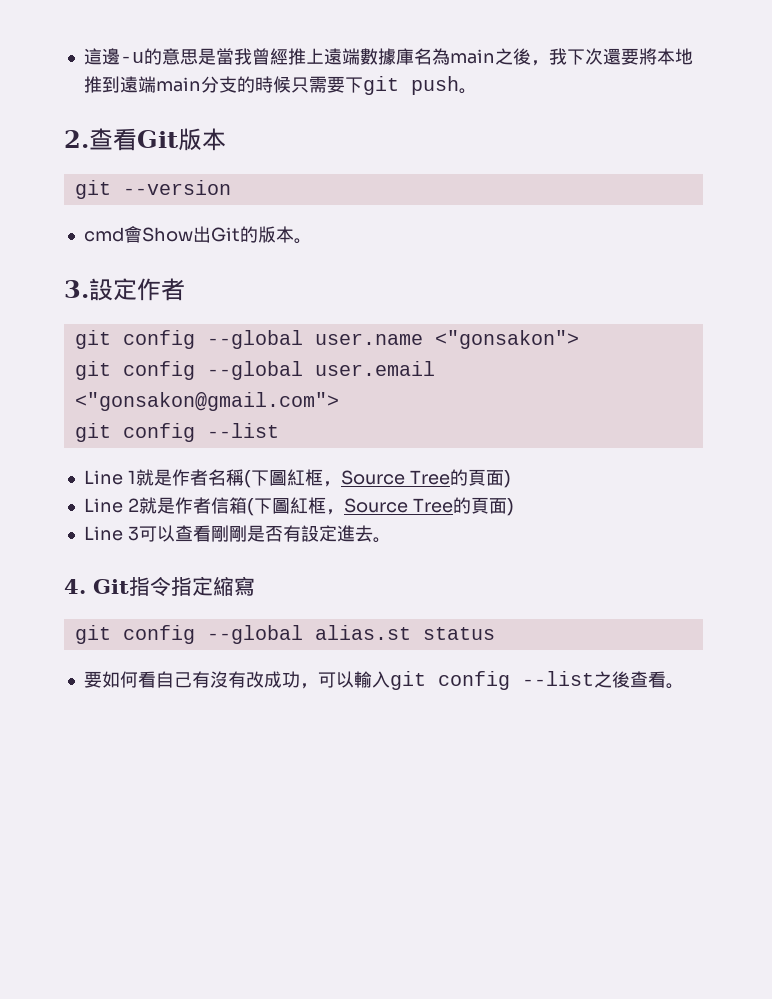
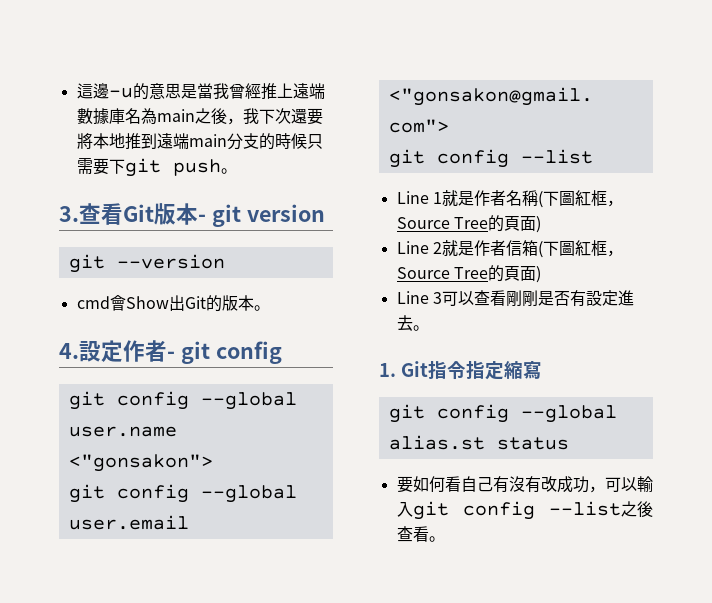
[64,130,89,148] 2. -> [59,206,79,222] 3.
(226, 139) none -> [198,204,325,227] - git version
[64,280,89,298] 3. -> [59,343,79,359] 4.
(185, 289) none -> [167,341,282,364] - git config
[64,579,86,594] 4. -> [379,363,396,377] 1.

